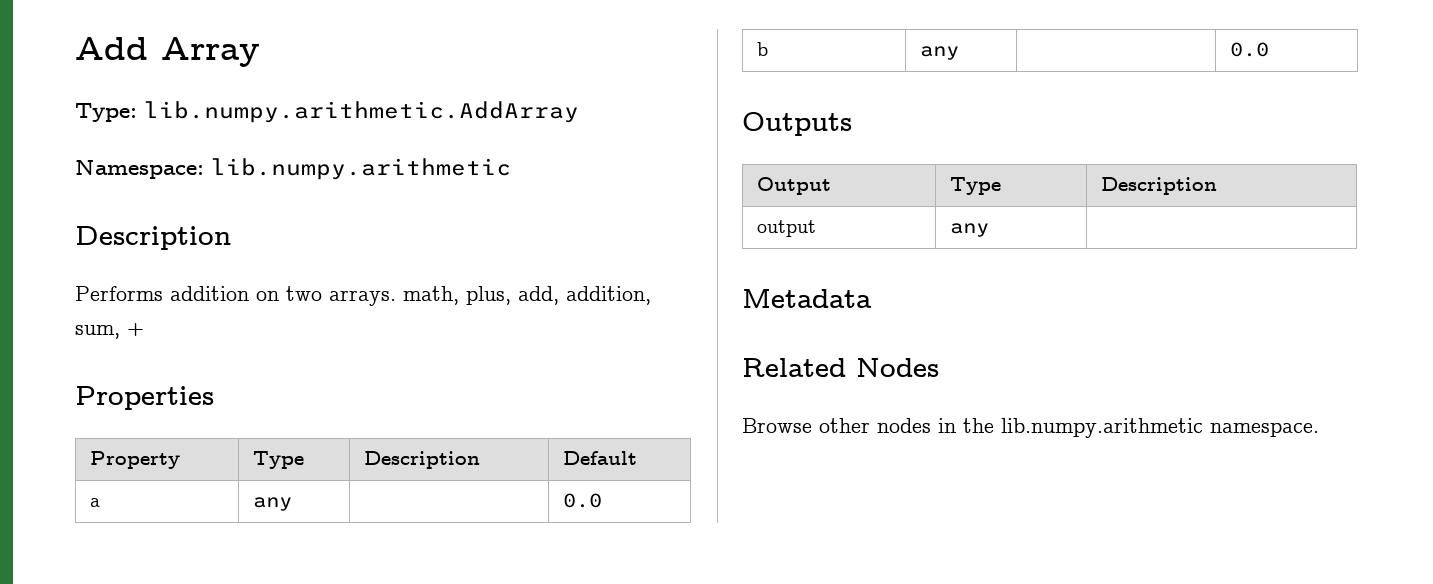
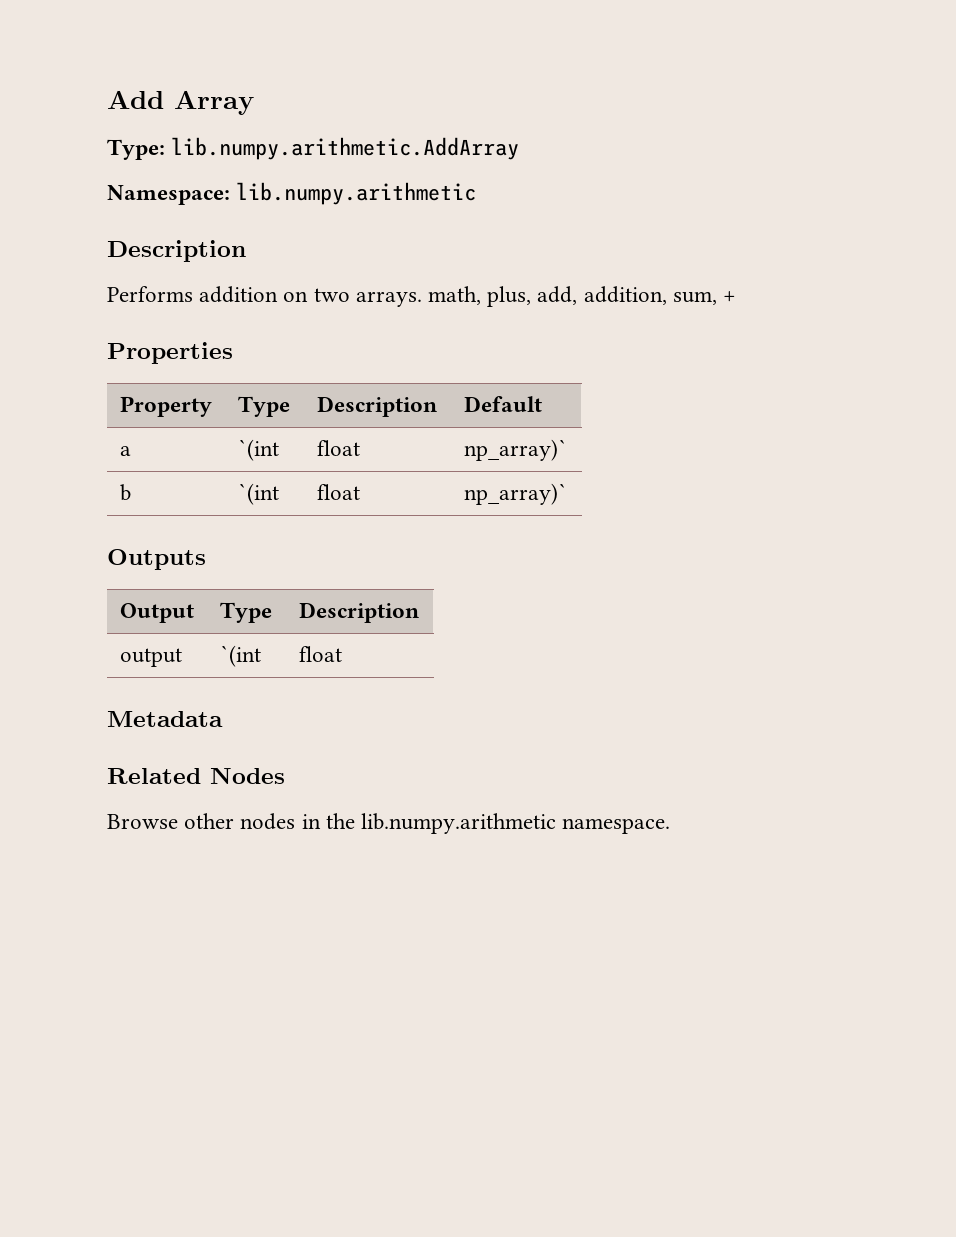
[253,497,293,511] [563,493,603,508] [757,42,769,56] [920,46,960,60] [1230,42,1270,57] any | | 0.0 // b | any | | 0.0 -> [237,439,279,461] [316,440,360,456] [463,439,567,461] [119,484,131,501] [237,483,279,505] [316,484,360,500] [463,483,567,505] `(int | float | np_array)` // b | `(int | float | np_array)`
[950,223,990,237] any | -> [219,645,261,667] [298,646,342,662] `(int | float

